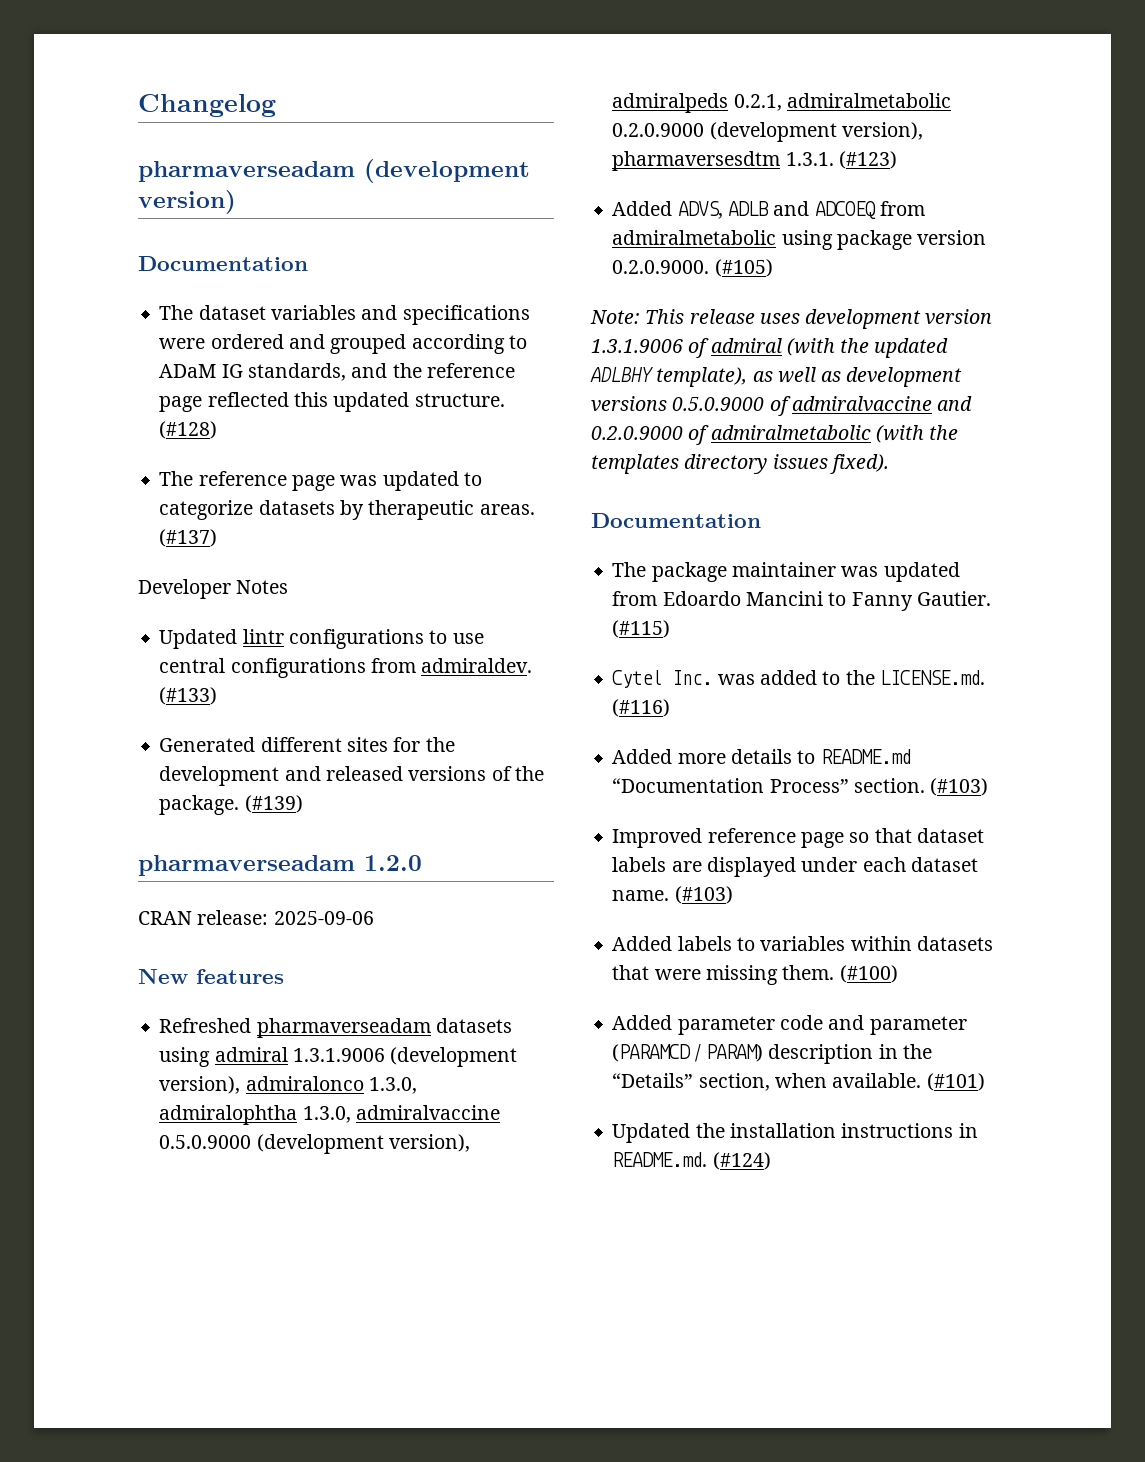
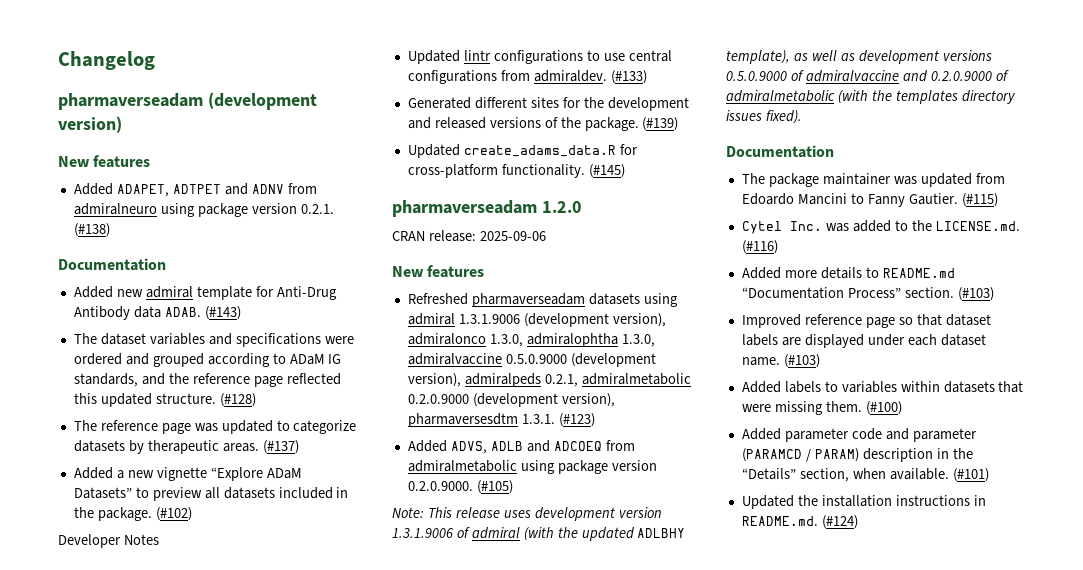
[138,256,308,271] Documentation -> [58,155,151,168] [73,183,317,197] [73,203,334,217] [73,223,110,237] [58,258,166,271] [73,286,337,300] [73,306,241,320] New features // Added ADAPET, ADTPET and ADNV from admiralneuro using package version 0.2.1. (#138) // Documentation // Added new admiral template for Anti-Drug Antibody data ADAB. (#143)
(218, 538) none -> [73,467,302,481] [73,487,349,501] [73,507,192,521] // Added a new vignette “Explore ADaM Datasets” to preview all datasets included in the package. (#102)
(303, 804) none -> [407,144,638,158] [407,164,625,178] // Updated create_adams_data.R for cross-platform functionality. (#145)

